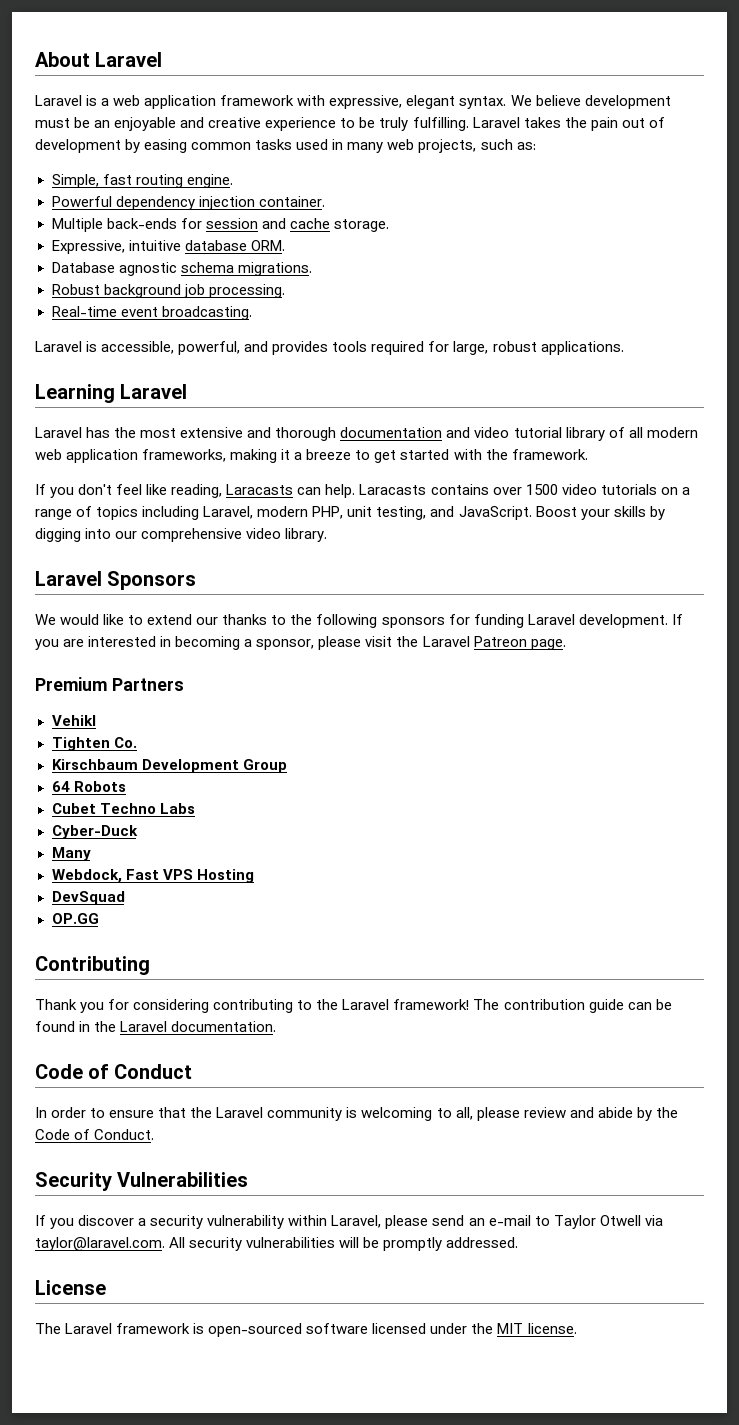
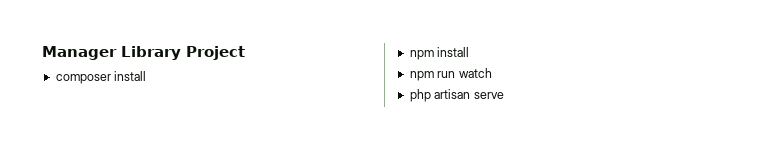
[35,52,163,67] [35,95,671,109] [35,117,665,131] [35,139,536,153] [51,174,233,188] [51,196,325,210] [51,218,389,232] [51,240,285,254] [51,262,312,276] [51,284,285,298] [51,306,252,320] [35,341,624,355] [35,384,188,403] [35,427,698,441] [35,449,588,463] [35,484,690,498] [35,506,665,520] [35,528,328,542] [35,571,197,590] [35,614,683,628] [35,636,566,650] [35,677,184,691] [51,715,96,726] [51,737,137,751] [51,759,287,773] [51,781,126,792] [51,803,195,814] [51,825,138,839] [51,847,91,861] [51,869,254,883] [51,891,125,905] [51,913,99,924] [35,956,150,975] [35,999,672,1013] [35,1021,277,1032] [35,1064,192,1079] [35,1107,678,1121] [35,1129,155,1140] [35,1172,249,1191] [35,1215,663,1229] [35,1237,519,1251] [35,1280,106,1295] [35,1323,577,1337] About Laravel // Laravel is a web application framework with expressive, elegant syntax. We believe development must be an enjoyable and creative experience to be truly fulfilling. Laravel takes the pain out of development by easing common tasks used in many web projects, such as: // Simple, fast routing engine. // Powerful dependency injection container. // Multiple back-ends for session and cache storage. // Expressive, intuitive database ORM. // Database agnostic schema migrations. // Robust background job processing. // Real-time event broadcasting. // Laravel is accessible, powerful, and provides tools required for large, robust applications. // Learning Laravel // Laravel has the most extensive and thorough documentation and video tutorial library of all modern web application frameworks, making it a breeze to get started with the framework. // If you don't feel like reading, Laracasts can help. Laracasts contains over 1500 video tutorials on a range of topics including Laravel, modern PHP, unit testing, and JavaScript. Boost your skills by digging into our comprehensive video library. // Laravel Sponsors // We would like to extend our thanks to the following sponsors for funding Laravel development. If you are interested in becoming a sponsor, please visit the Laravel Patreon page. // Premium Partners // Vehikl // Tighten Co. // Kirschbaum Development Group // 64 Robots // Cubet Techno Labs // Cyber-Duck // Many // Webdock, Fast VPS Hosting // DevSquad // OP.GG // Contributing // Thank you for considering contributing to the Laravel framework! The contribution guide can be found in the Laravel documentation. // Code of Conduct // In order to ensure that the Laravel community is welcoming to all, please review and abide by the Code of Conduct. // Security Vulnerabilities // If you discover a security vulnerability within Laravel, please send an e-mail to Taylor Otwell via taylor@laravel.com. All security vulnerabilities will be promptly addressed. // License // The Laravel framework is open-sourced software licensed under the MIT license. -> [42,46,245,60] [55,71,147,84] [409,47,470,60] [409,68,492,81] [409,89,504,102] Manager Library Project // composer install // npm install // npm run watch // php artisan serve

